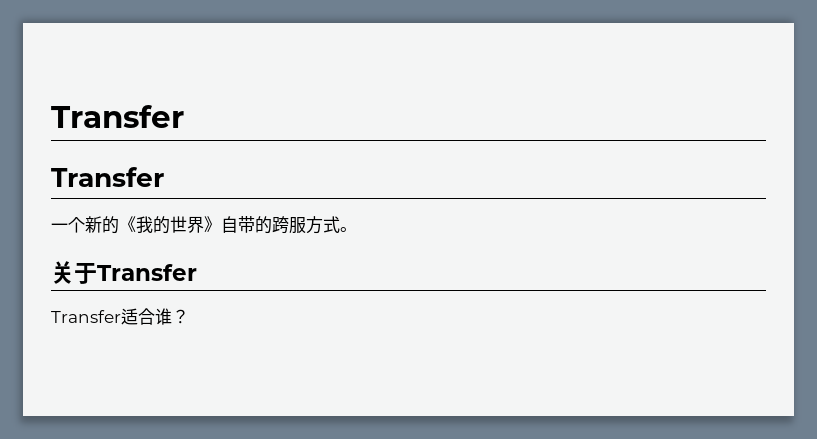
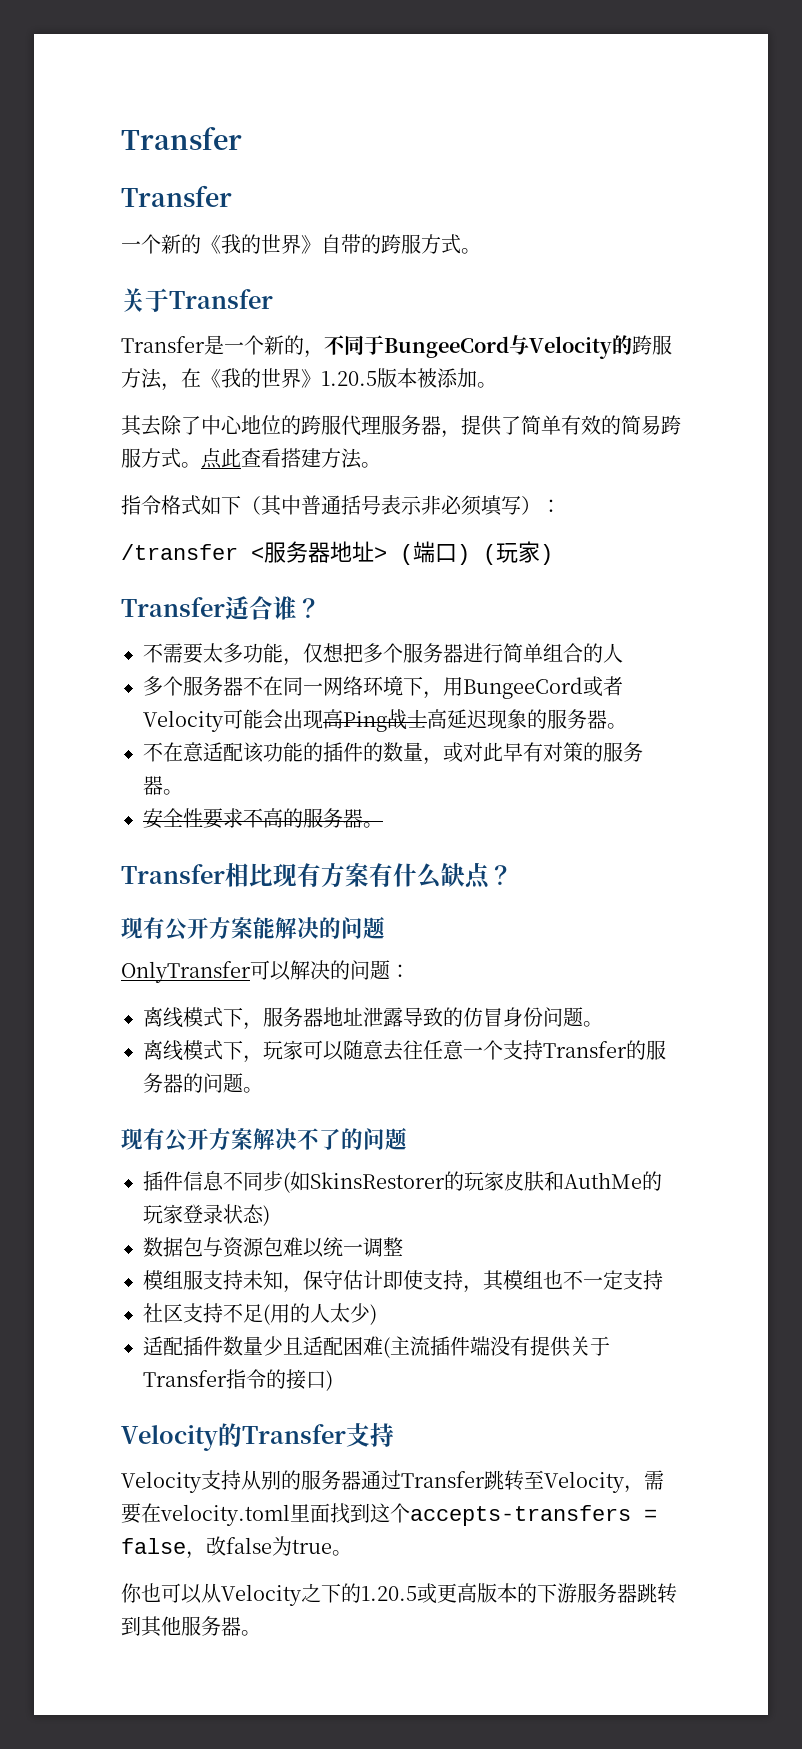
[121,308,189,325] 适合谁？ -> [204,335,672,359] [121,368,497,391] [121,415,681,438] [121,448,381,469] [121,495,561,516] [121,541,553,565] [121,596,321,620] [143,643,623,666] [143,676,623,699] [143,709,627,732] [143,742,643,765] [143,776,183,795] [143,808,383,829] [121,862,513,889] [121,916,385,941] [121,960,410,983] [143,1007,603,1030] [143,1040,666,1063] [143,1073,263,1093] [121,1127,407,1152] [143,1171,662,1193] [143,1204,270,1226] [143,1237,403,1258] [143,1270,663,1293] [143,1303,377,1325] [143,1336,610,1358] [143,1369,333,1391] [121,1423,394,1451] [121,1470,664,1493] [121,1503,657,1526] [121,1536,352,1559] [121,1583,677,1606] [121,1616,261,1637] 是一个新的，不同于BungeeCord与Velocity的跨服方法，在《我的世界》1.20.5版本被添加。 // 其去除了中心地位的跨服代理服务器，提供了简单有效的简易跨服方式。点此查看搭建方法。 // 指令格式如下（其中普通括号表示非必须填写）： // /transfer <服务器地址> (端口) (玩家) // Transfer适合谁？ // 不需要太多功能，仅想把多个服务器进行简单组合的人 // 多个服务器不在同一网络环境下，用BungeeCord或者Velocity可能会出现高Ping战士高延迟现象的服务器。 // 不在意适配该功能的插件的数量，或对此早有对策的服务器。 // 安全性要求不高的服务器。 // Transfer相比现有方案有什么缺点？ // 现有公开方案能解决的问题 // OnlyTransfer可以解决的问题： // 离线模式下，服务器地址泄露导致的仿冒身份问题。 // 离线模式下，玩家可以随意去往任意一个支持Transfer的服务器的问题。 // 现有公开方案解决不了的问题 // 插件信息不同步(如SkinsRestorer的玩家皮肤和AuthMe的玩家登录状态) // 数据包与资源包难以统一调整 // 模组服支持未知，保守估计即使支持，其模组也不一定支持 // 社区支持不足(用的人太少) // 适配插件数量少且适配困难(主流插件端没有提供关于Transfer指令的接口) // Velocity的Transfer支持 // Velocity支持从别的服务器通过Transfer跳转至Velocity，需要在velocity.toml里面找到这个accepts-transfers = false，改false为true。 // 你也可以从Velocity之下的1.20.5或更高版本的下游服务器跳转到其他服务器。

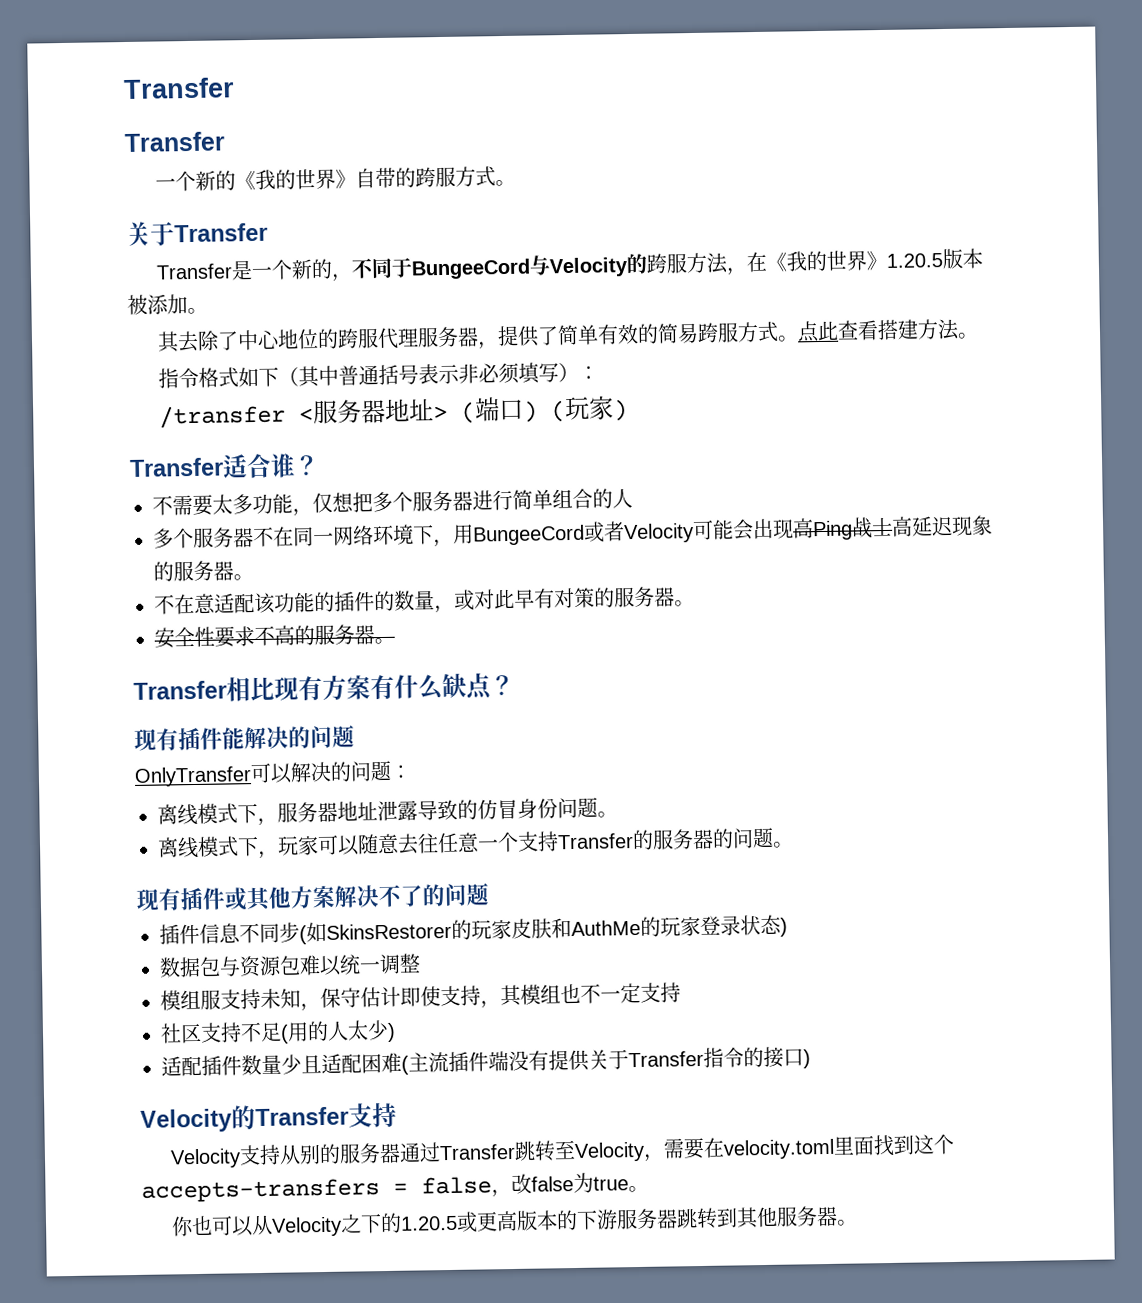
[165,917,253,941] 公开方案 -> [178,727,223,751] 插件
[165,1128,209,1152] 公开 -> [180,886,292,912] 插件或其他

